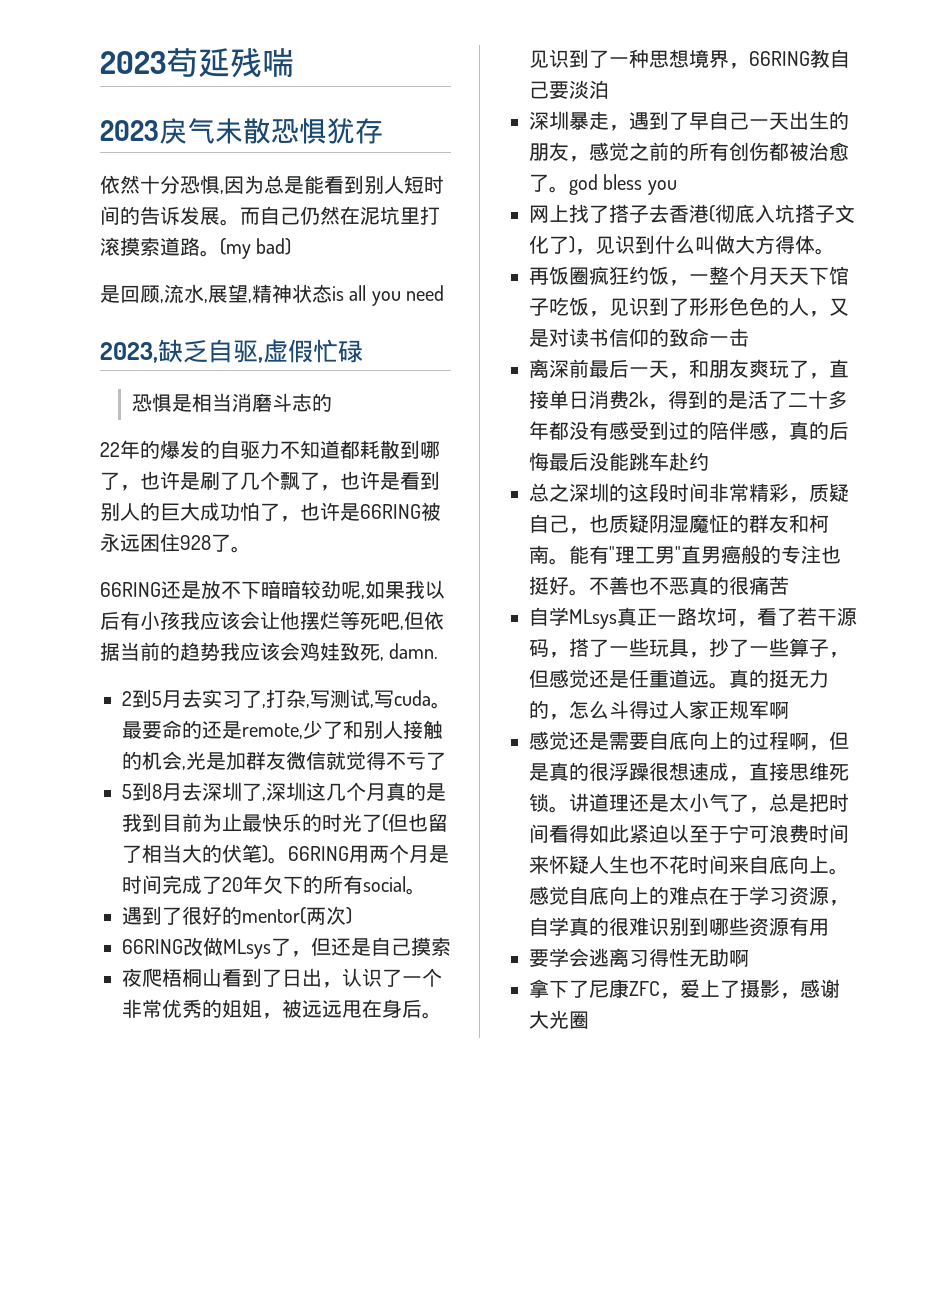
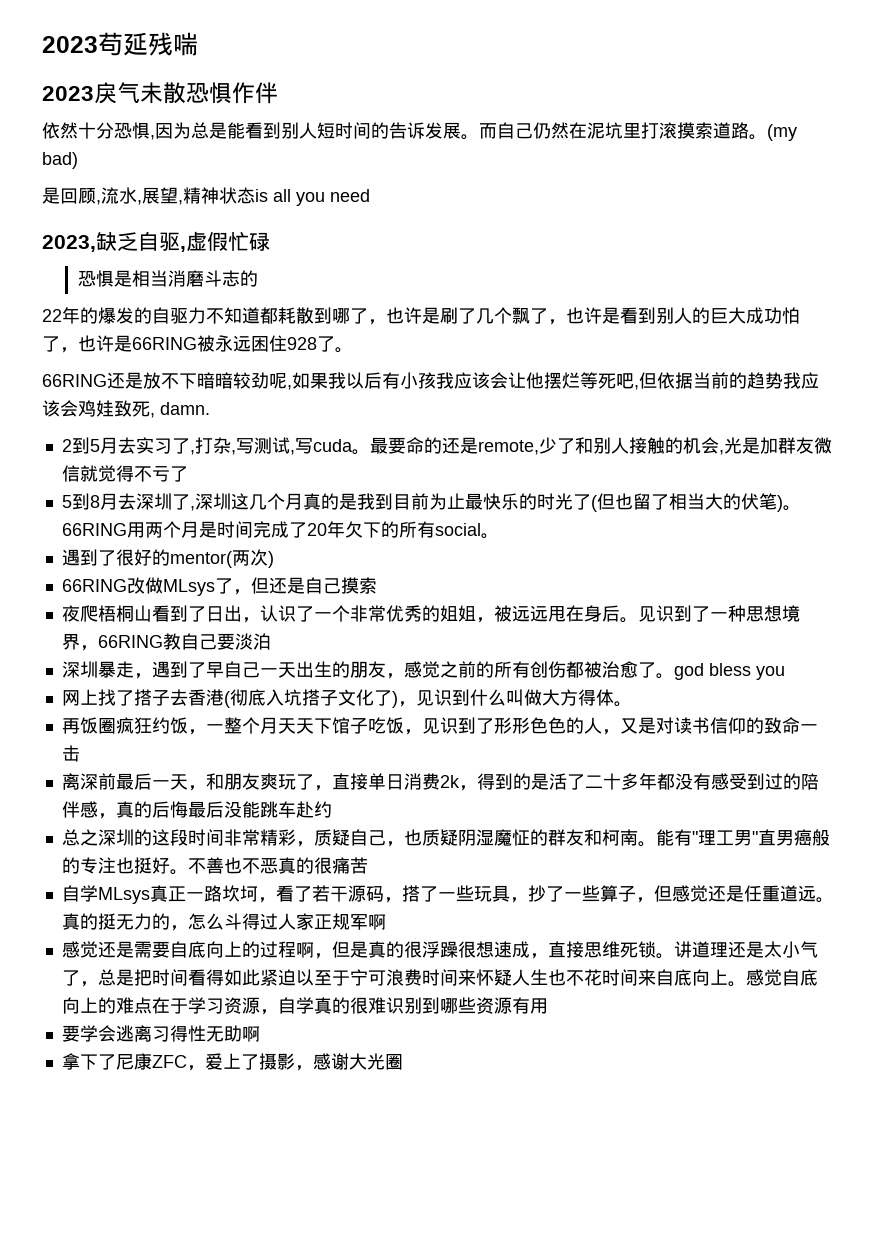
[327,118,383,144] 犹存 -> [232,82,278,104] 作伴

